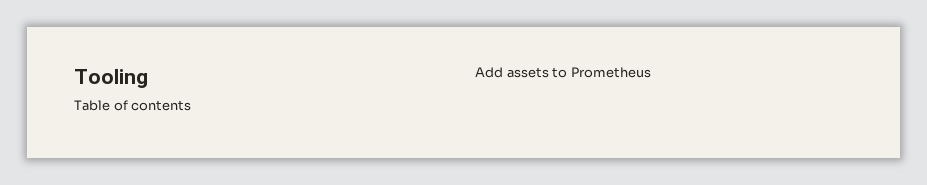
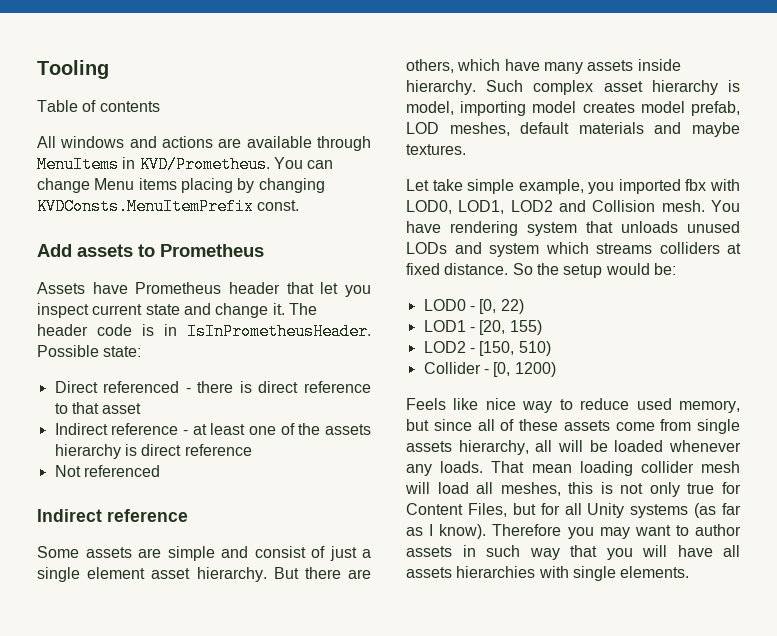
[475,67,651,78] Add assets to Prometheus -> [37,136,372,151] [37,156,334,173] [37,178,325,193] [37,198,300,215] [37,244,264,257] [37,282,371,297] [37,303,317,318] [37,323,371,340] [37,345,142,357] [54,381,371,393] [54,402,142,414] [54,423,372,435] [54,444,252,459] [54,465,160,477] [37,509,188,522] [37,546,371,561] [37,567,371,582] [406,59,681,74] [406,80,740,95] [406,101,740,116] [406,122,740,137] [406,144,466,155] [406,179,740,194] [406,200,740,214] [406,221,740,236] [406,242,741,257] [406,263,676,278] [423,299,524,314] [423,320,542,335] [423,341,551,356] [423,362,556,377] [406,398,740,413] [406,419,740,434] [406,440,741,455] [406,461,740,476] [405,482,741,497] [406,503,741,518] [406,524,741,539] [406,545,740,560] [406,566,690,581] All windows and actions are available through MenuItems in KVD/Prometheus. You can change Menu items placing by changing KVDConsts.MenuItemPrefix const. // Add assets to Prometheus // Assets have Prometheus header that let you inspect current state and change it. The header code is in IsInPrometheusHeader. Possible state: // Direct referenced - there is direct reference to that asset // Indirect reference - at least one of the assets hierarchy is direct reference // Not referenced // Indirect reference // Some assets are simple and consist of just a single element asset hierarchy. But there are others, which have many assets inside hierarchy. Such complex asset hierarchy is model, importing model creates model prefab, LOD meshes, default materials and maybe textures. // Let take simple example, you imported fbx with LOD0, LOD1, LOD2 and Collision mesh. You have rendering system that unloads unused LODs and system which streams colliders at fixed distance. So the setup would be: // LOD0 - [0, 22) // LOD1 - [20, 155) // LOD2 - [150, 510) // Collider - [0, 1200) // Feels like nice way to reduce used memory, but since all of these assets come from single assets hierarchy, all will be loaded whenever any loads. That mean loading collider mesh will load all meshes, this is not only true for Content Files, but for all Unity systems (as far as I know). Therefore you may want to author assets in such way that you will have all assets hierarchies with single elements.

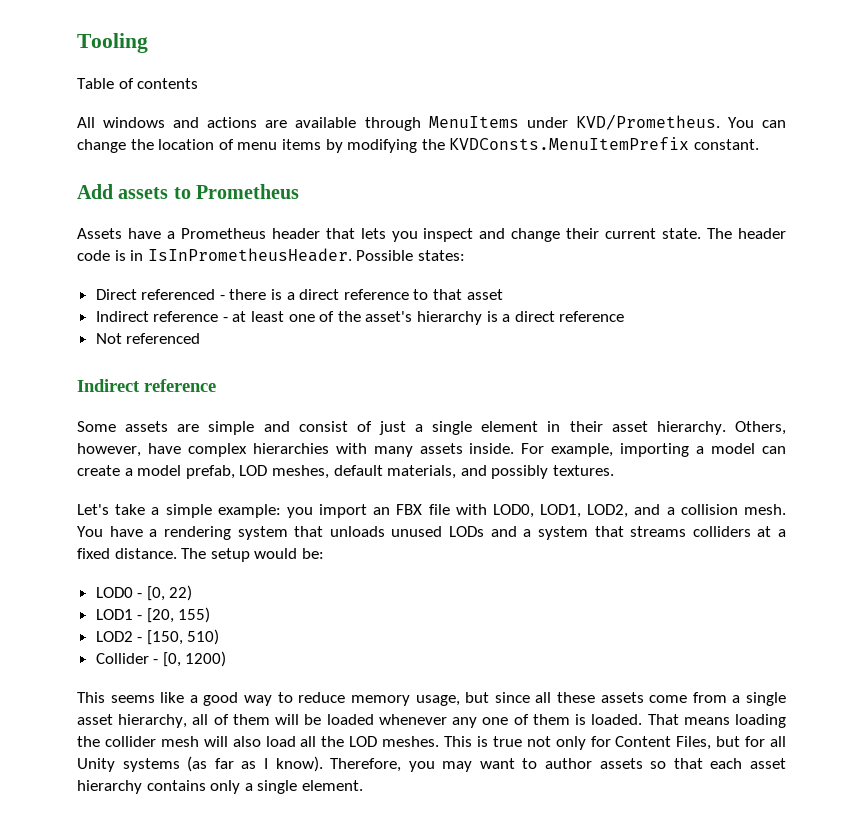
[122,157,136,169] in -> [526,117,568,128] under
[94,178,325,193] [37,198,300,215] Menu items placing by changing KVDConsts.MenuItemPrefix const. -> [130,137,759,153] the location of menu items by modifying the KVDConsts.MenuItemPrefix constant.
(128, 288) none -> [166,231,175,239] a
[320,282,339,294] let -> [360,228,386,239] lets
[92,303,285,318] current state and change it. -> [479,228,702,242] and change their current state.
[103,346,142,357] state: -> [417,250,465,261] states:
(252, 387) none -> [286,292,295,300] a
[325,424,372,435] [54,444,137,459] assets hierarchy is -> [365,311,511,325] asset's hierarchy is a
[151,567,371,582] [406,59,681,74] [406,80,740,95] [406,101,635,116] asset hierarchy. But there are others, which have many assets inside hierarchy. Such complex asset hierarchy is model, importing model creates -> [547,421,786,435] [77,443,786,457] [77,465,133,476] in their asset hierarchy. Others, however, have complex hierarchies with many assets inside. For example, importing a model can create a
[578,122,740,137] [406,144,466,155] [406,179,740,194] [406,200,656,214] materials and maybe textures. // Let take simple example, you imported fbx with LOD0, LOD1, LOD2 and Collision -> [387,465,614,479] [77,504,738,518] materials, and possibly textures. // Let's take a simple example: you import an FBX file with LOD0, LOD1, LOD2, and a collision
(441, 227) none -> [149,529,158,537] a
[489,242,589,257] system which -> [523,526,624,540] a system that
(741, 248) none -> [778,529,786,537] a
[512,263,559,275] So the -> [181,548,207,559] The
[406,398,516,410] Feels like nice -> [77,692,239,706] This seems like a good
[636,398,740,413] used memory, -> [350,695,460,706] memory usage,
[500,419,515,431] of -> (552, 697) none
[697,419,740,434] [406,440,553,455] single assets hierarchy, all -> [732,692,786,706] [77,714,270,728] a single asset hierarchy, all of them
[440,461,633,476] loads. That mean loading -> [482,714,787,728] [77,736,100,747] one of them is loaded. That means loading the
(430, 488) none -> [232,736,261,747] also
[500,482,613,496] meshes, this is -> [321,736,522,747] the LOD meshes. This is true
[687,483,715,494] true -> (586, 743) none
[492,524,562,536] Therefore -> [330,758,402,772] Therefore,
[462,545,740,560] [406,566,690,581] in such way that you will have all assets hierarchies with single elements. -> [650,758,787,769] [77,780,363,794] so that each asset hierarchy contains only a single element.

